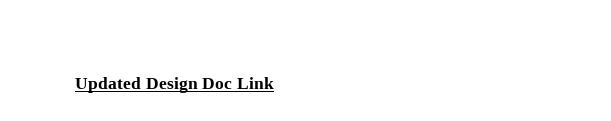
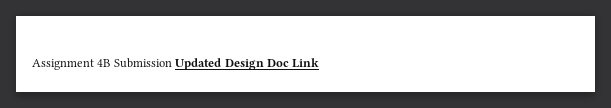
(75, 85) none -> [32,58,172,70] Assignment 4B Submission

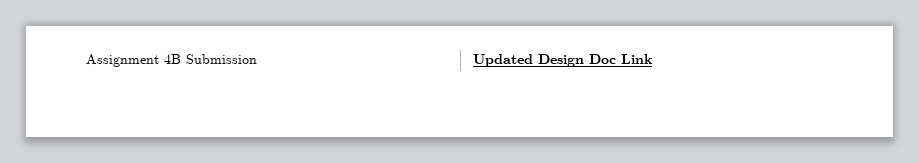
(172, 63) none -> (257, 59) //

